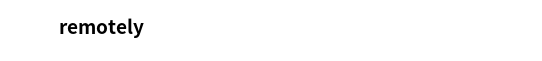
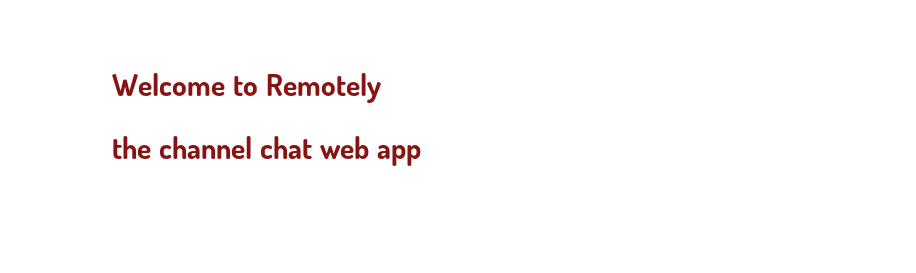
[59,18,144,38] remotely -> [112,73,381,103] [112,136,421,166] Welcome to Remotely // the channel chat web app

